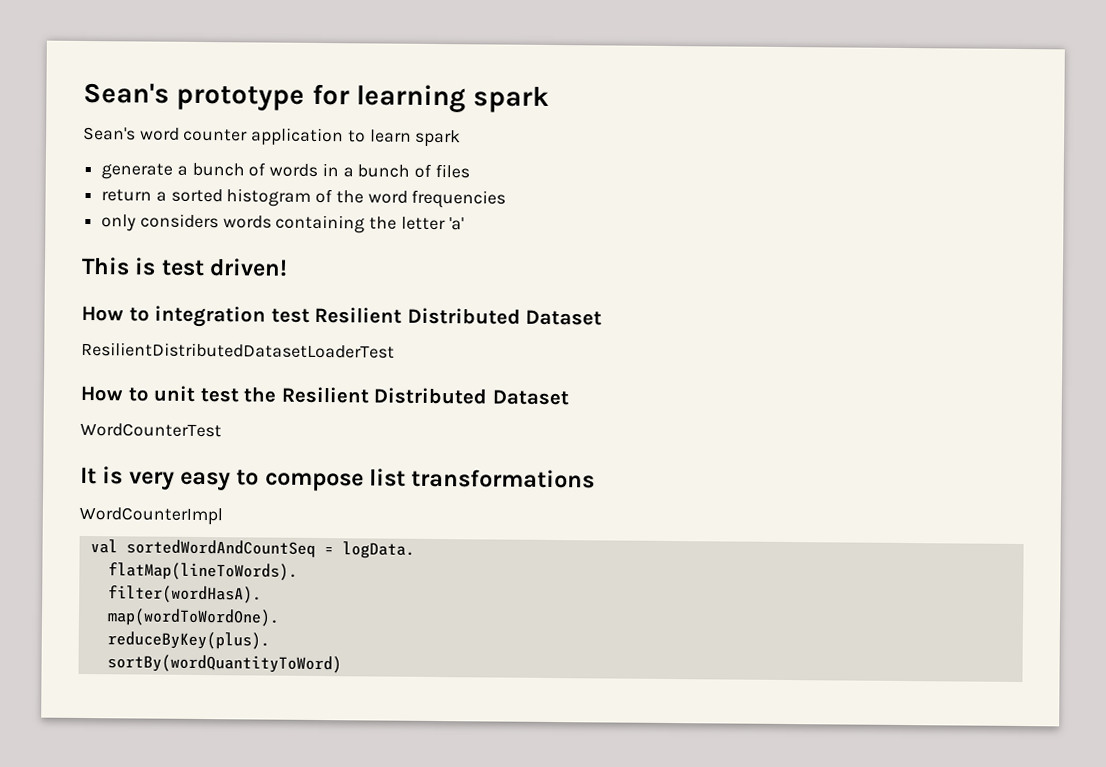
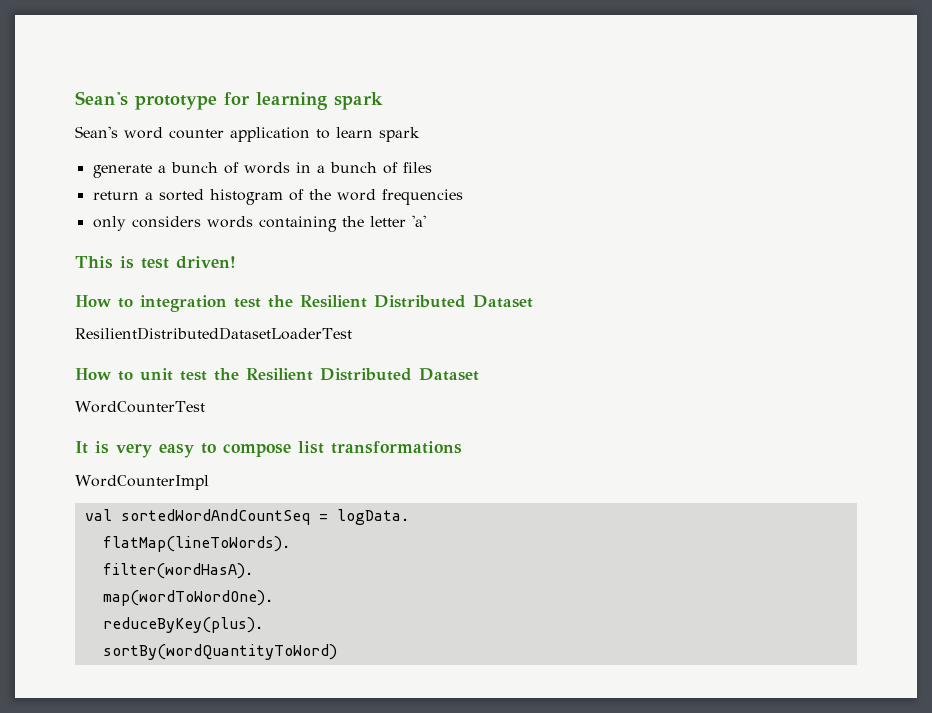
(310, 315) none -> [268,295,293,308] the

